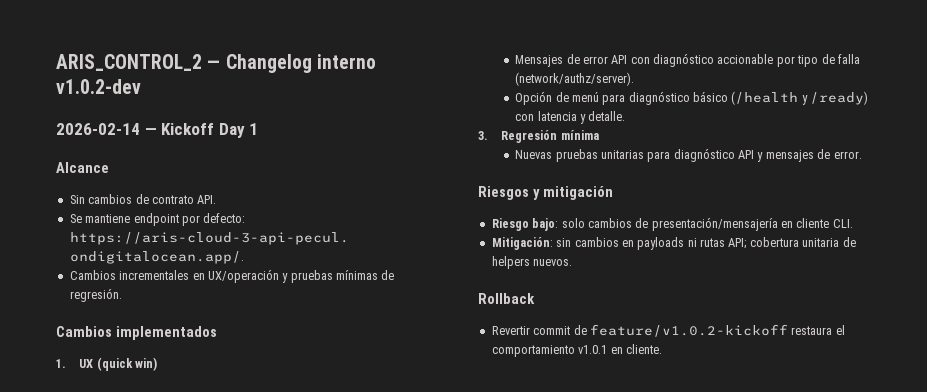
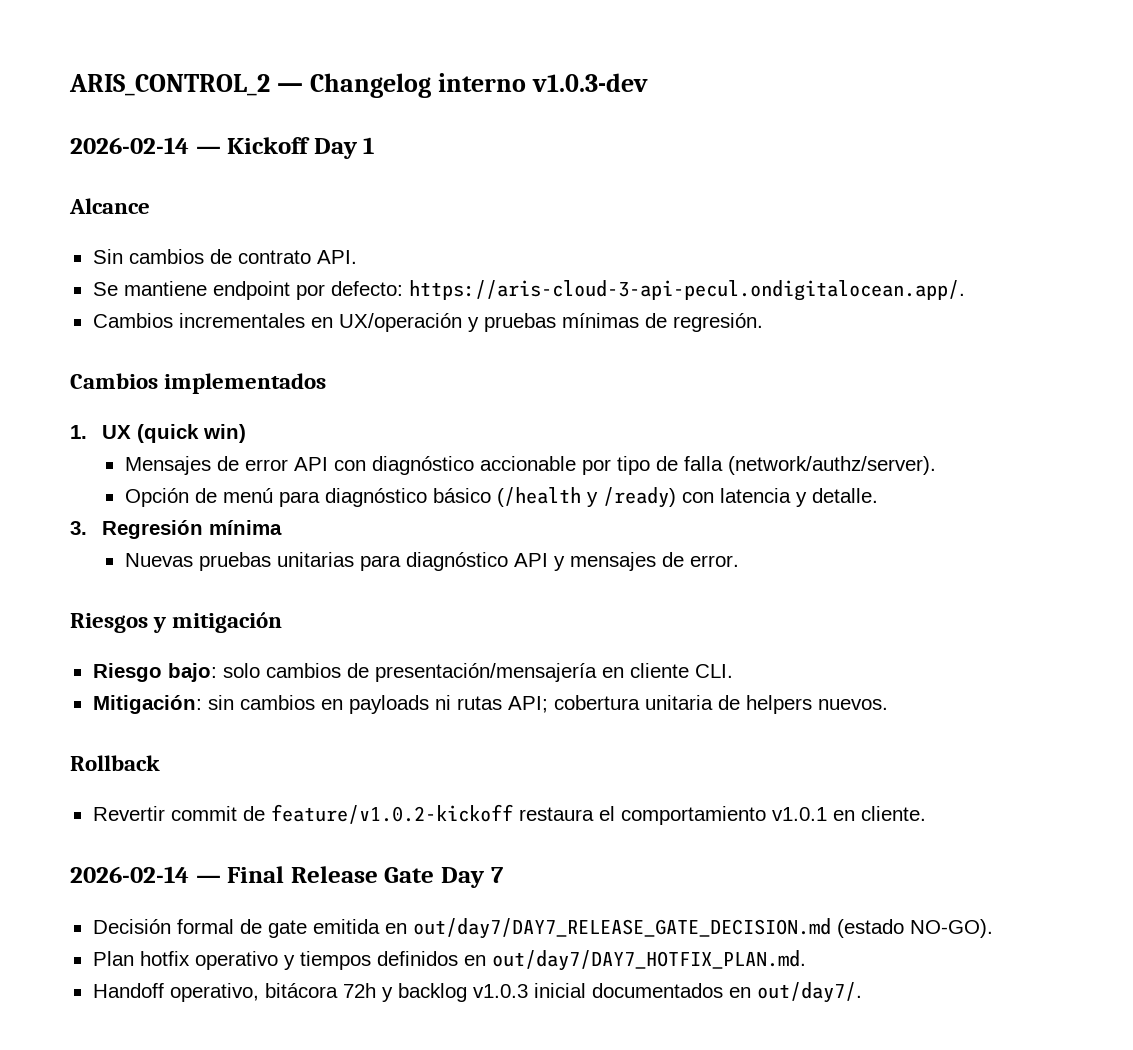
[56,79,141,94] v1.0.2-dev -> [532,73,649,92] v1.0.3-dev
(662, 349) none -> [70,866,504,888] [92,918,993,939] [92,950,806,971] [92,982,862,1003] // 2026-02-14 — Final Release Gate Day 7 // Decisión formal de gate emitida en out/day7/DAY7_RELEASE_GATE_DECISION.md (estado NO-GO). // Plan hotfix operativo y tiempos definidos en out/day7/DAY7_HOTFIX_PLAN.md. // Handoff operativo, bitácora 72h y backlog v1.0.3 inicial documentados en out/day7/.

